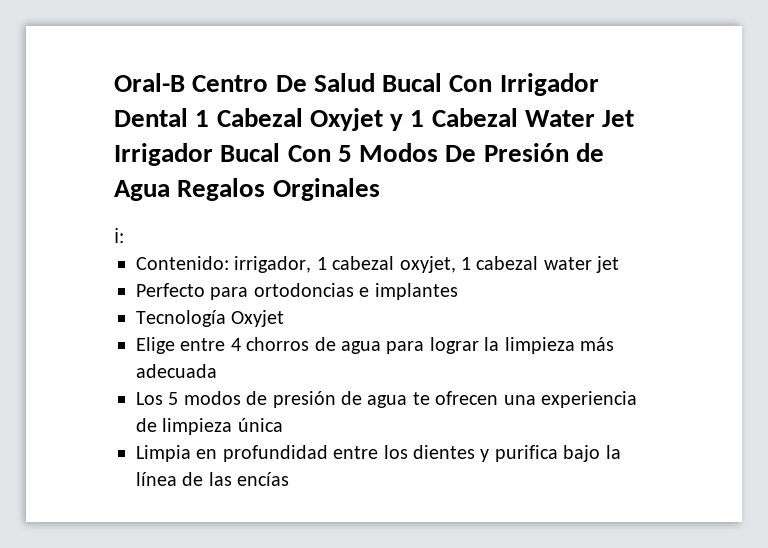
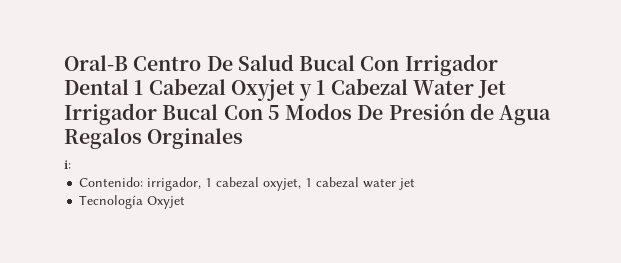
[136,283,458,300] [136,310,285,327] [136,337,614,354] [136,364,217,378] [136,391,637,408] [136,418,283,435] [136,445,621,462] [136,472,290,486] Perfecto para ortodoncias e implantes // Tecnología Oxyjet // Elige entre 4 chorros de agua para lograr la limpieza más adecuada // Los 5 modos de presión de agua te ofrecen una experiencia de limpieza única // Limpia en profundidad entre los dientes y purifica bajo la línea de las encías -> [79,195,186,209] Tecnología Oxyjet

